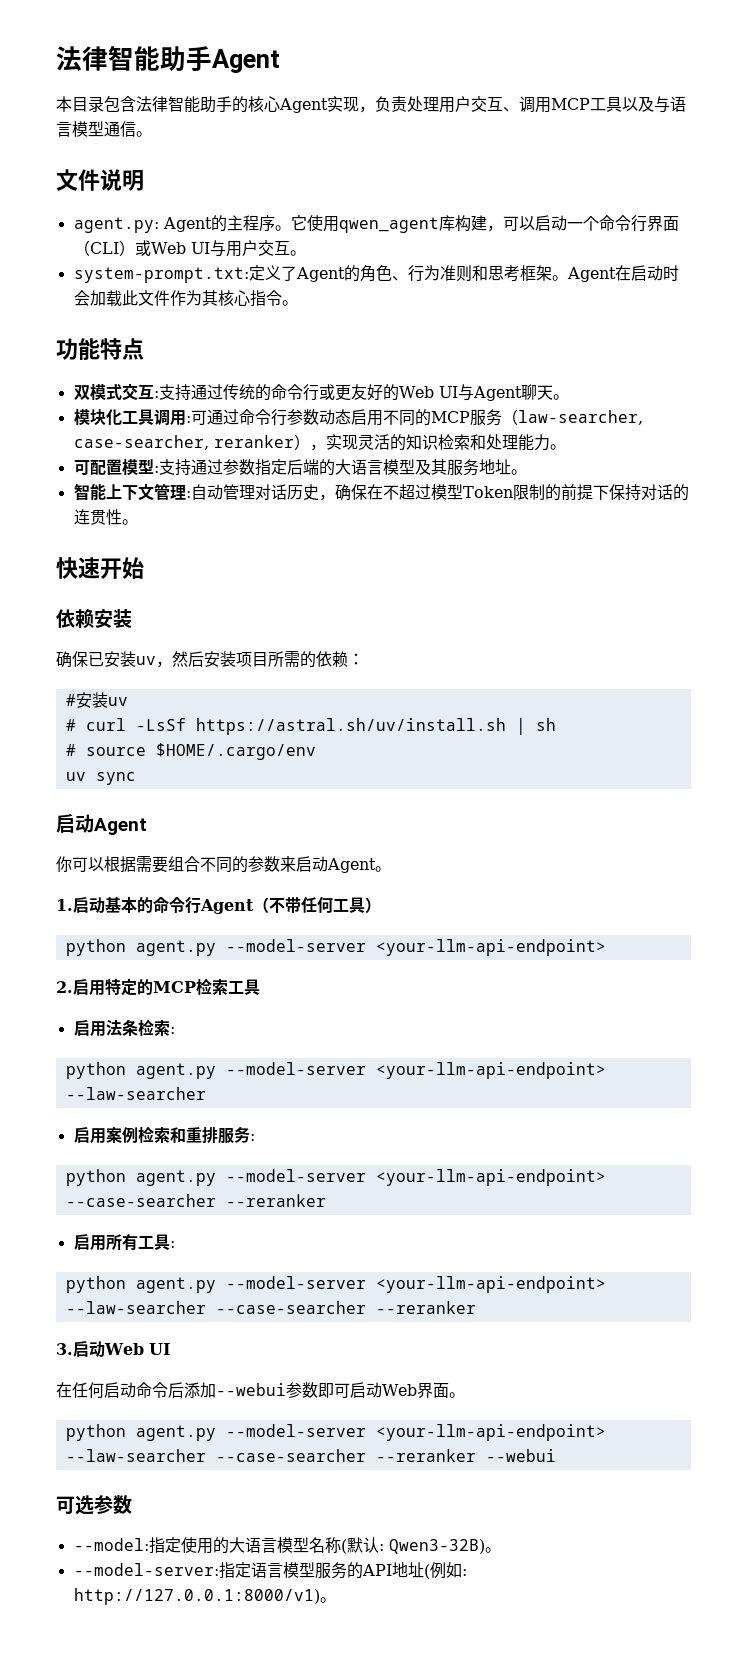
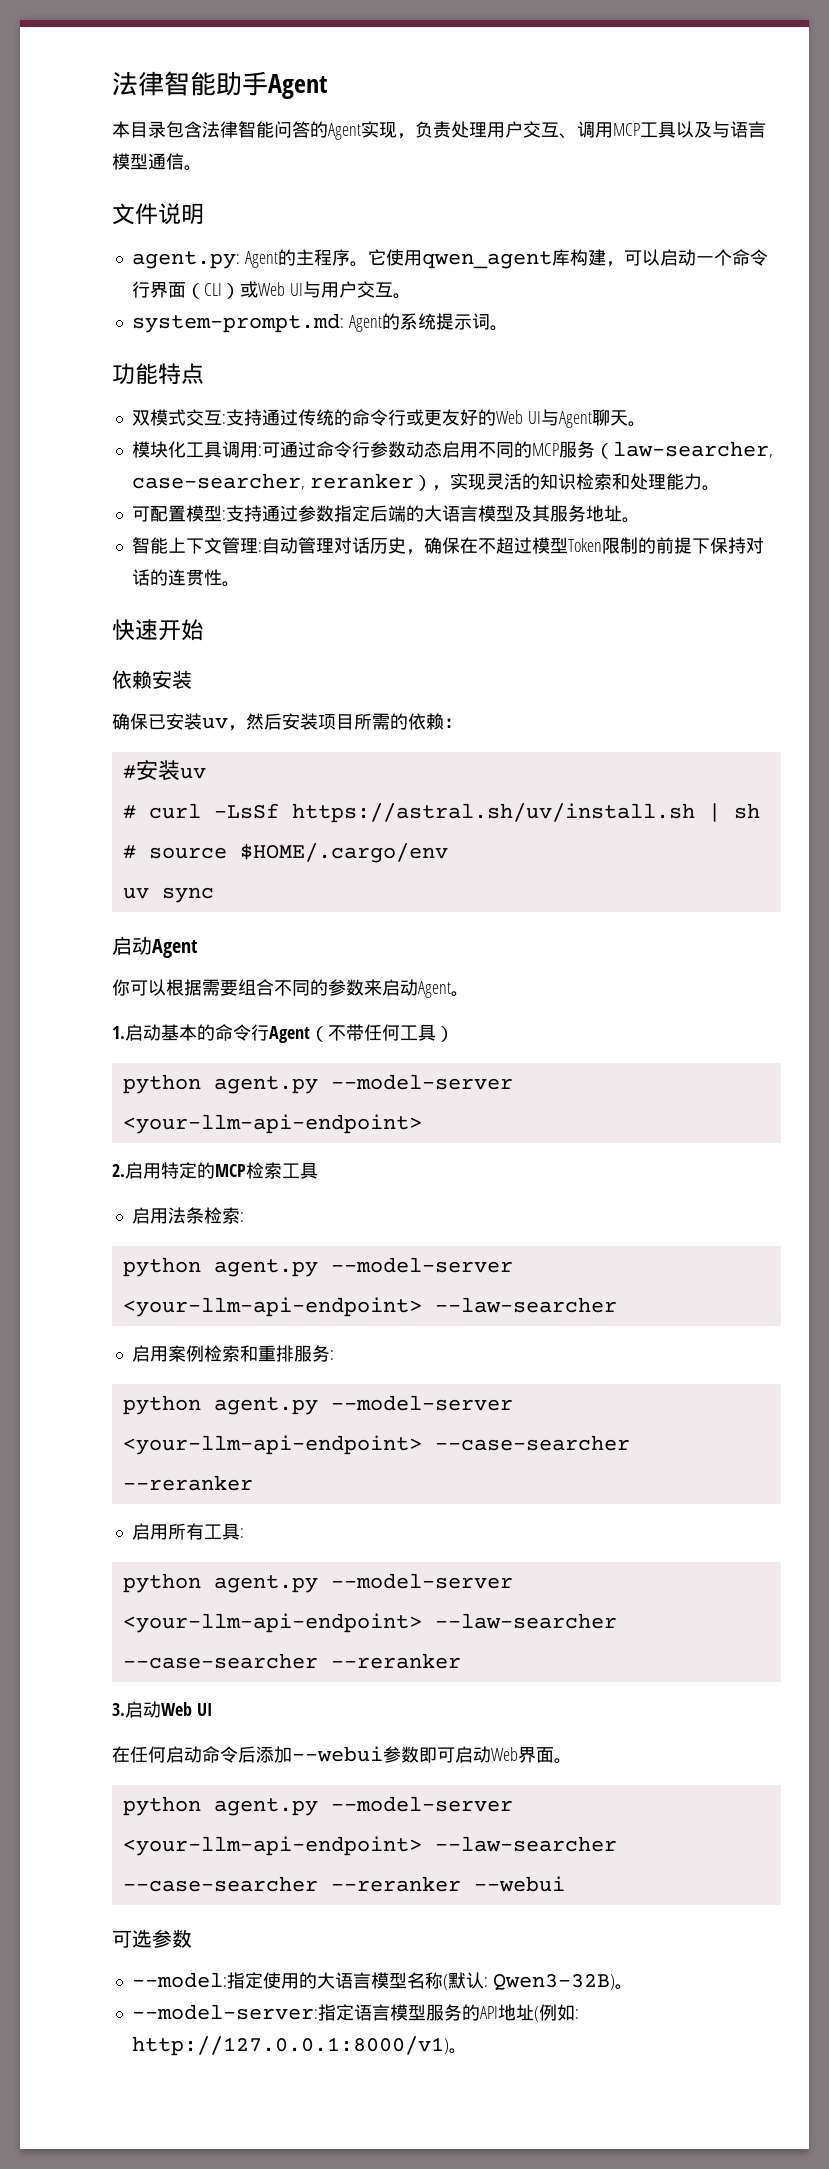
[200,96,280,113] 助手的核心 -> [274,121,328,138] 问答的
[73,265,679,283] [73,290,282,307] system-prompt.txt:定义了Agent的角色、行为准则和思考框架。Agent在启动时会加载此文件作为其核心指令 -> [131,313,490,333] system-prompt.md: Agent的系统提示词

